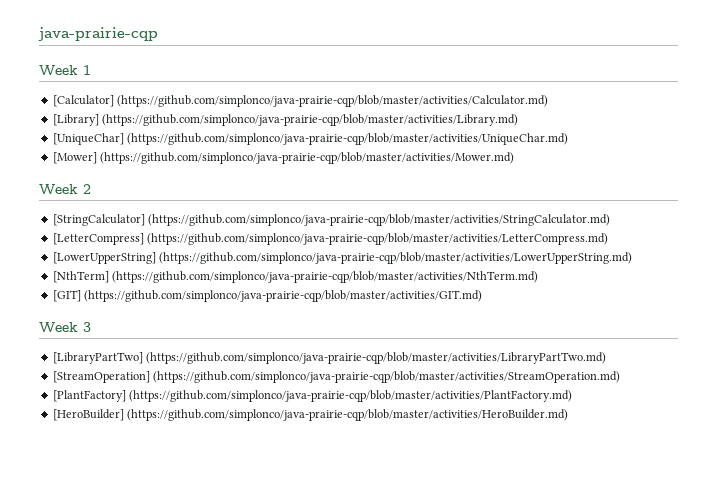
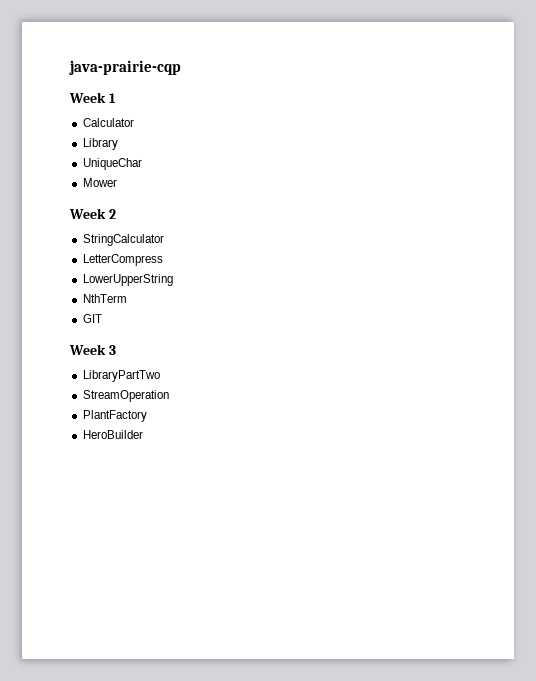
[52,95,549,107] [52,114,519,126] [52,133,569,145] [52,152,515,164] [39,184,91,194] [52,214,611,226] [52,233,609,245] [52,252,633,264] [52,271,539,283] [52,290,483,302] [39,322,91,332] [52,352,607,364] [52,371,621,383] [52,390,573,402] [52,409,569,421] [Calculator] (https://github.com/simplonco/java-prairie-cqp/blob/master/activities/Calculator.md) // [Library] (https://github.com/simplonco/java-prairie-cqp/blob/master/activities/Library.md) // [UniqueChar] (https://github.com/simplonco/java-prairie-cqp/blob/master/activities/UniqueChar.md) // [Mower] (https://github.com/simplonco/java-prairie-cqp/blob/master/activities/Mower.md) // Week 2 // [StringCalculator] (https://github.com/simplonco/java-prairie-cqp/blob/master/activities/StringCalculator.md) // [LetterCompress] (https://github.com/simplonco/java-prairie-cqp/blob/master/activities/LetterCompress.md) // [LowerUpperString] (https://github.com/simplonco/java-prairie-cqp/blob/master/activities/LowerUpperString.md) // [NthTerm] (https://github.com/simplonco/java-prairie-cqp/blob/master/activities/NthTerm.md) // [GIT] (https://github.com/simplonco/java-prairie-cqp/blob/master/activities/GIT.md) // Week 3 // [LibraryPartTwo] (https://github.com/simplonco/java-prairie-cqp/blob/master/activities/LibraryPartTwo.md) // [StreamOperation] (https://github.com/simplonco/java-prairie-cqp/blob/master/activities/StreamOperation.md) // [PlantFactory] (https://github.com/simplonco/java-prairie-cqp/blob/master/activities/PlantFactory.md) // [HeroBuilder] (https://github.com/simplonco/java-prairie-cqp/blob/master/activities/HeroBuilder.md) -> [82,118,134,127] [82,138,118,150] [82,158,142,170] [82,178,117,187] [69,208,116,219] [82,234,164,246] [82,254,163,266] [82,274,173,286] [82,294,127,303] [82,314,102,323] [69,344,116,355] [82,370,160,382] [82,390,169,402] [82,410,147,422] [82,430,143,439] Calculator // Library // UniqueChar // Mower // Week 2 // StringCalculator // LetterCompress // LowerUpperString // NthTerm // GIT // Week 3 // LibraryPartTwo // StreamOperation // PlantFactory // HeroBuilder

